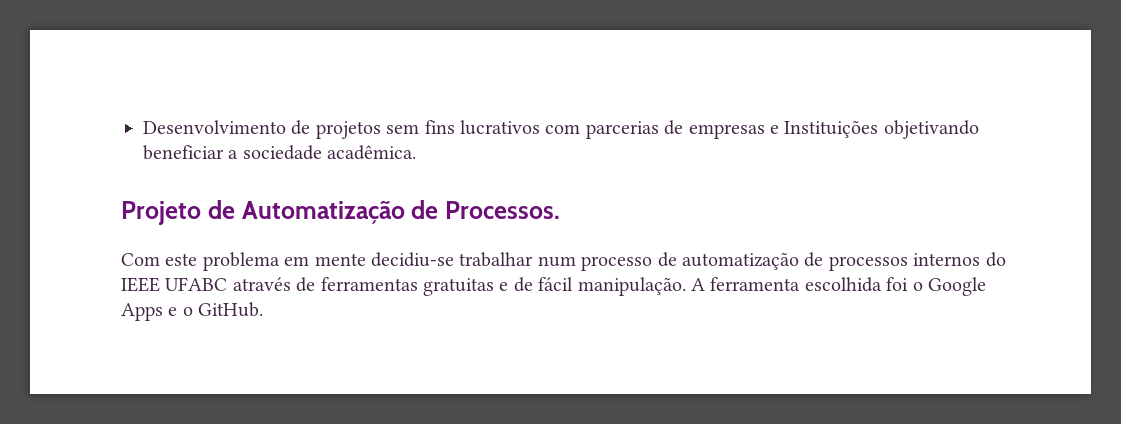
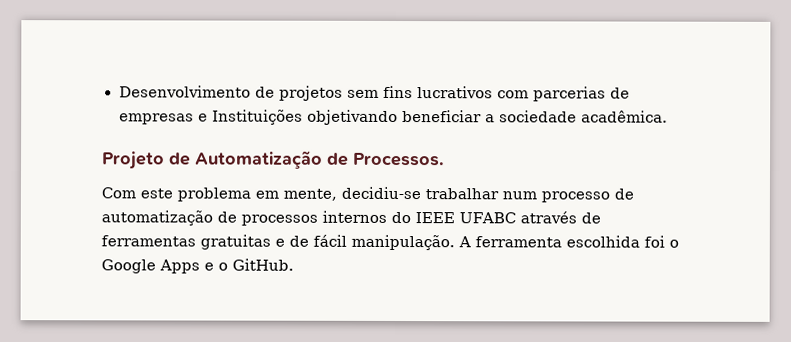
[314,253,366,266] mente -> [283,188,337,201] mente,

